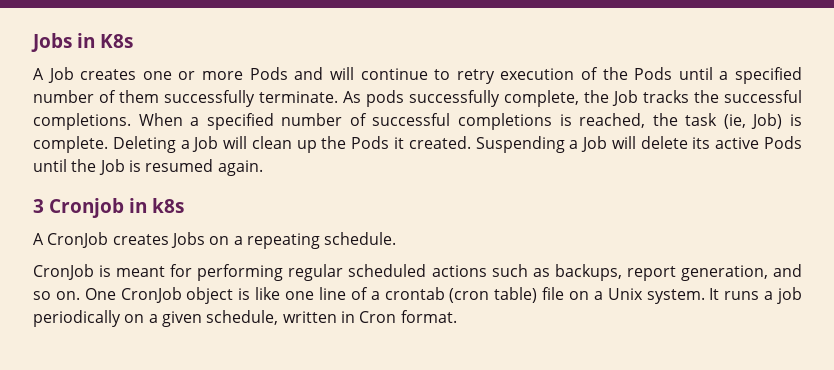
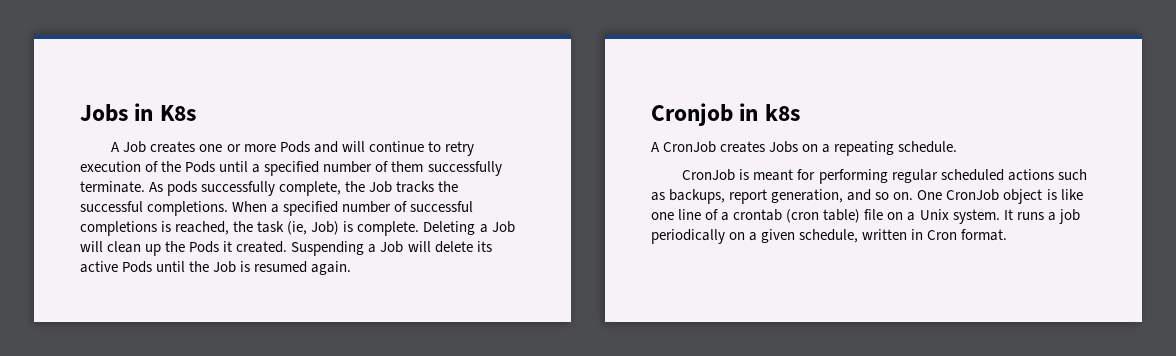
[33,199,44,213] 3 -> (352, 268) none

